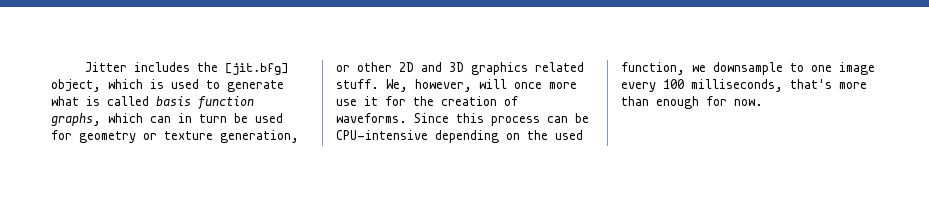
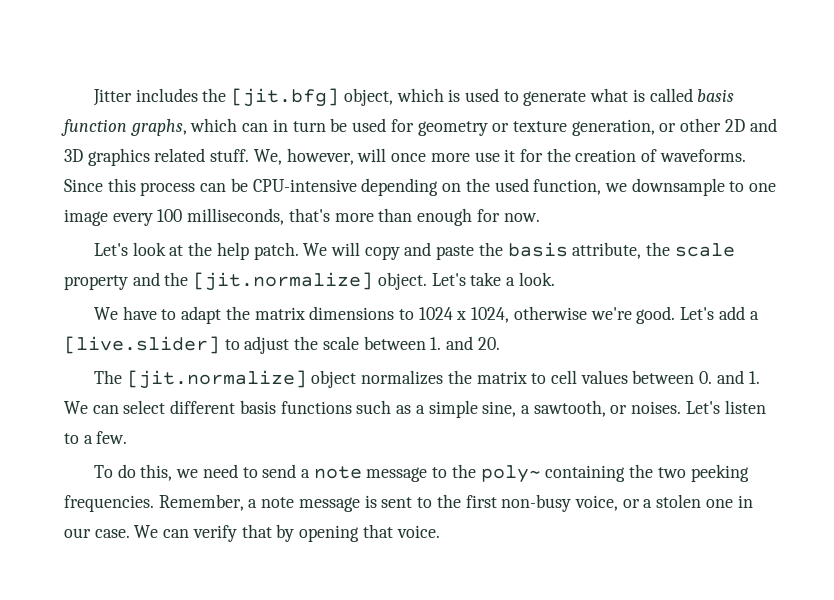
(763, 102) none -> [93,242,735,260] [64,272,555,291] [93,306,759,324] [64,336,500,354] [93,370,760,389] [64,400,766,418] [64,431,128,444] [93,464,749,483] [64,494,753,512] [64,524,440,542] // Let's look at the help patch. We will copy and paste the basis attribute, the scale property and the [jit.normalize] object. Let's take a look. // We have to adapt the matrix dimensions to 1024 x 1024, otherwise we're good. Let's add a [live.slider] to adjust the scale between 1. and 20. // The [jit.normalize] object normalizes the matrix to cell values between 0. and 1. We can select different basis functions such as a simple sine, a sawtooth, or noises. Let's listen to a few. // To do this, we need to send a note message to the poly~ containing the two peeking frequencies. Remember, a note message is sent to the first non-busy voice, or a stolen one in our case. We can verify that by opening that voice.

